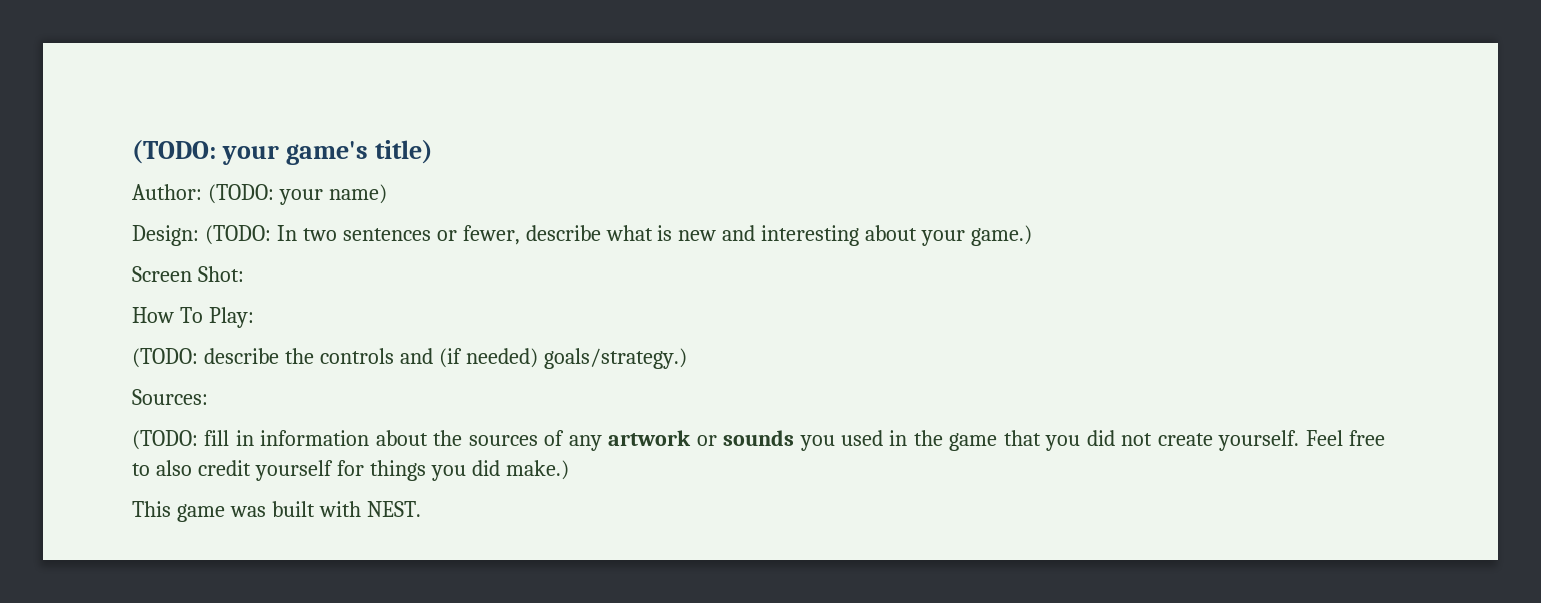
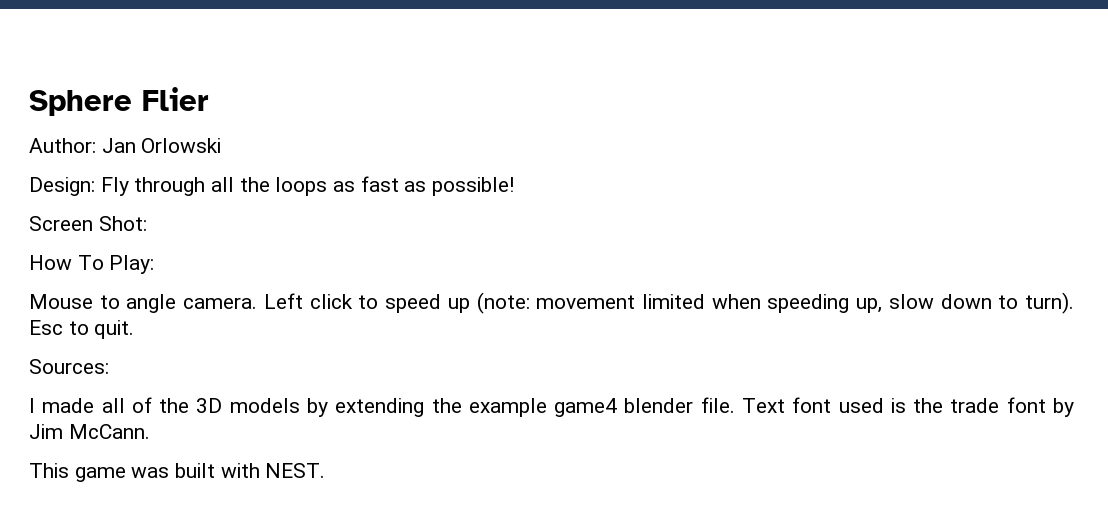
[132,140,433,165] [132,184,387,205] [132,225,1033,246] (TODO: your game's title) // Author: (TODO: your name) // Design: (TODO: In two sentences or fewer, describe what is new and interesting about your game.) -> [29,87,209,116] [29,138,222,153] [29,176,515,196] Sphere Flier // Author: Jan Orlowski // Design: Fly through all the loops as fast as possible!
[132,348,687,369] [132,389,208,405] [132,430,1386,451] [132,460,569,481] (TODO: describe the controls and (if needed) goals/strategy.) // Sources: // (TODO: fill in information about the sources of any artwork or sounds you used in the game that you did not create yourself. Feel free to also credit yourself for things you did make.) -> [29,292,1074,314] [29,320,135,339] [29,359,109,374] [29,397,1075,417] [29,424,150,439] Mouse to angle camera. Left click to speed up (note: movement limited when speeding up, slow down to turn). Esc to quit. // Sources: // I made all of the 3D models by extending the example game4 blender file. Text font used is the trade font by Jim McCann.

